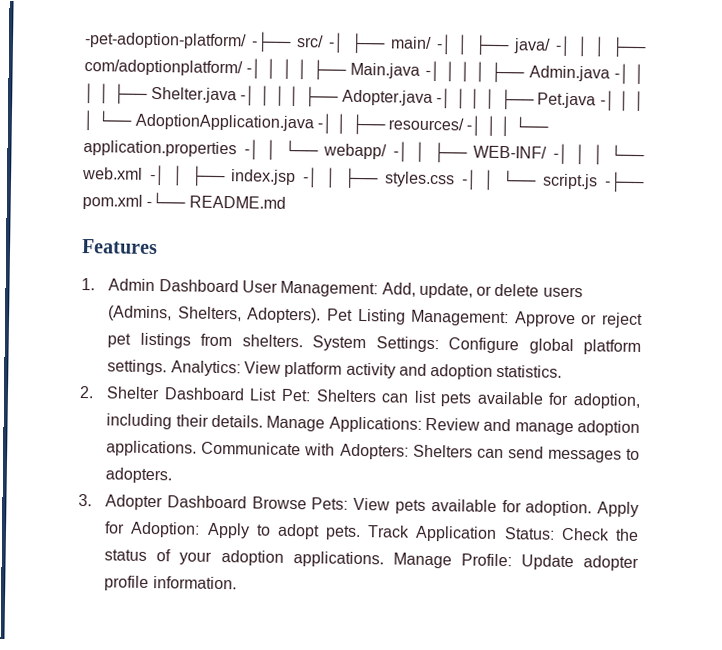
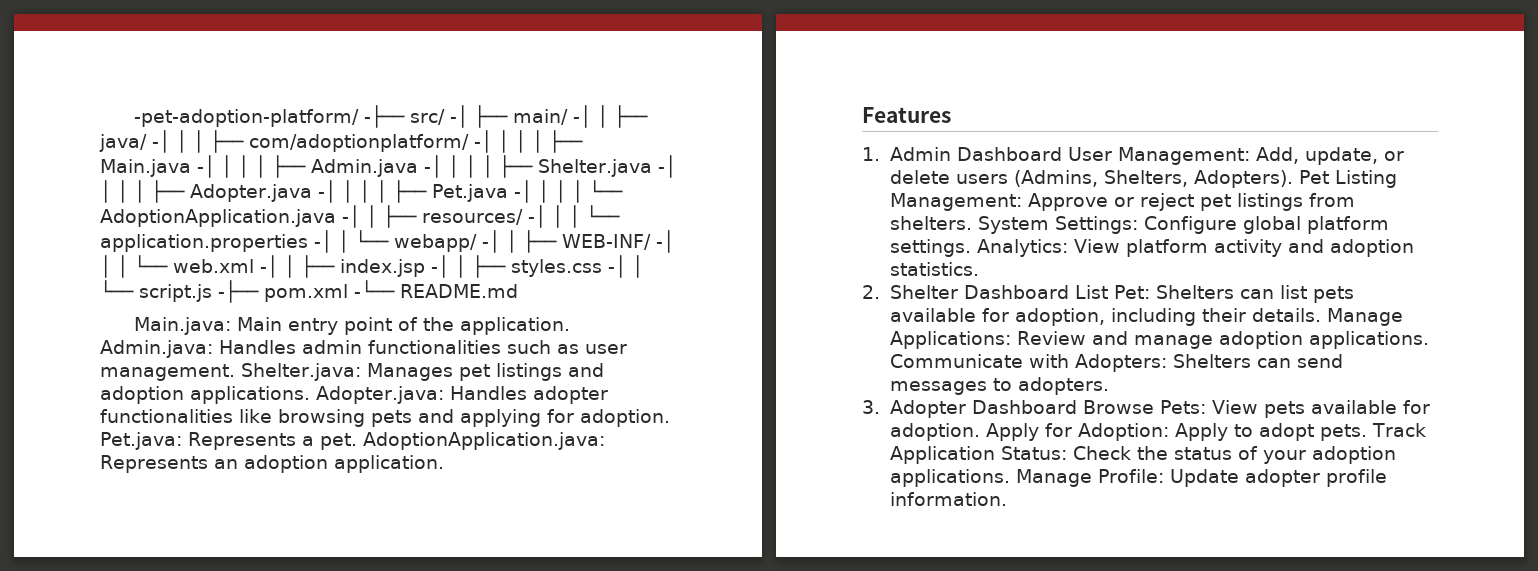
(286, 202) none -> [134,317,571,335] [100,340,627,358] [100,363,604,381] [100,386,608,404] [100,409,670,427] [100,432,605,450] [100,455,444,473] // Main.java: Main entry point of the application. Admin.java: Handles admin functionalities such as user management. Shelter.java: Manages pet listings and adoption applications. Adopter.java: Handles adopter functionalities like browsing pets and applying for adoption. Pet.java: Represents a pet. AdoptionApplication.java: Represents an adoption application.

